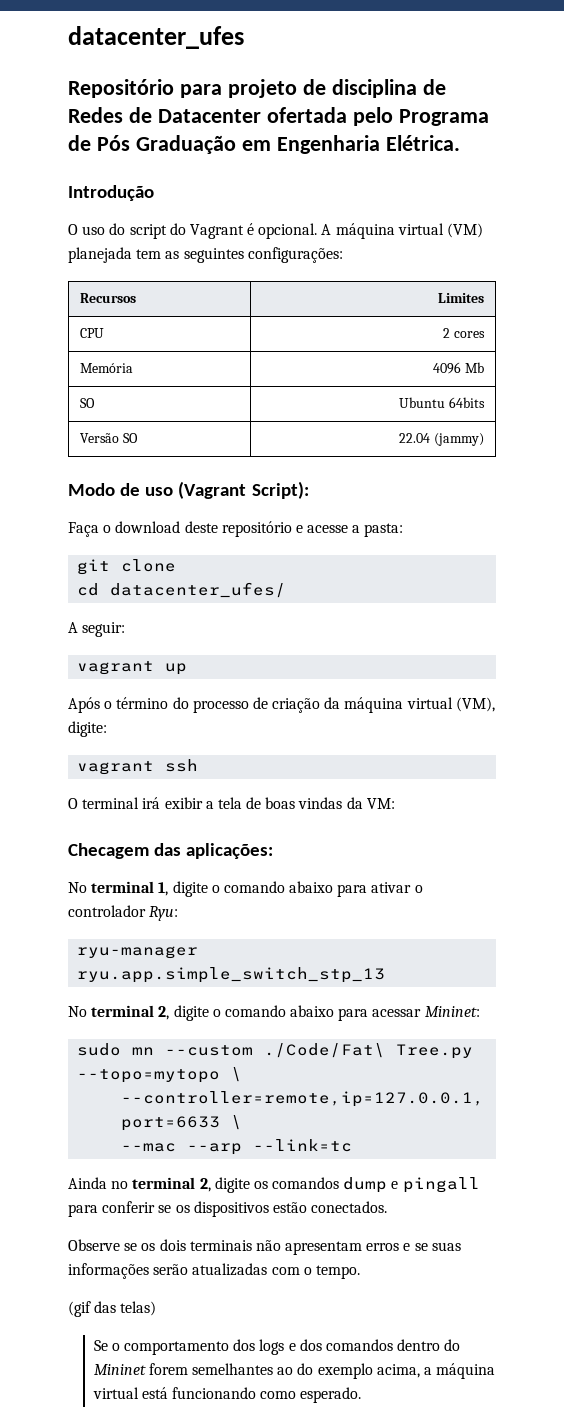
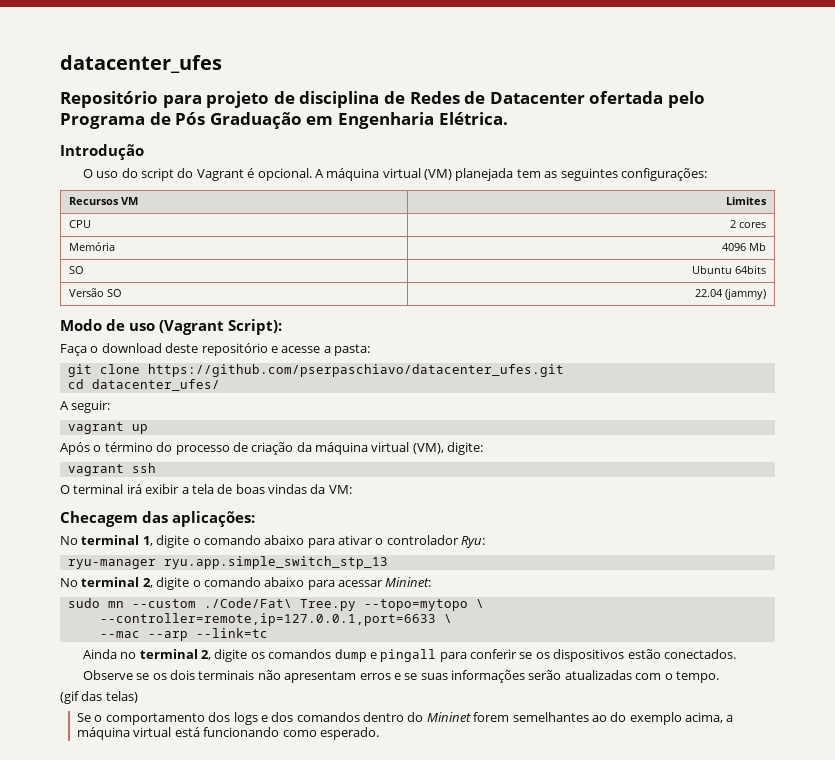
(137, 298) none -> [120,197,138,205] VM
(177, 565) none -> [147,364,564,377] https://github.com/pserpaschiavo/datacenter_ufes.git

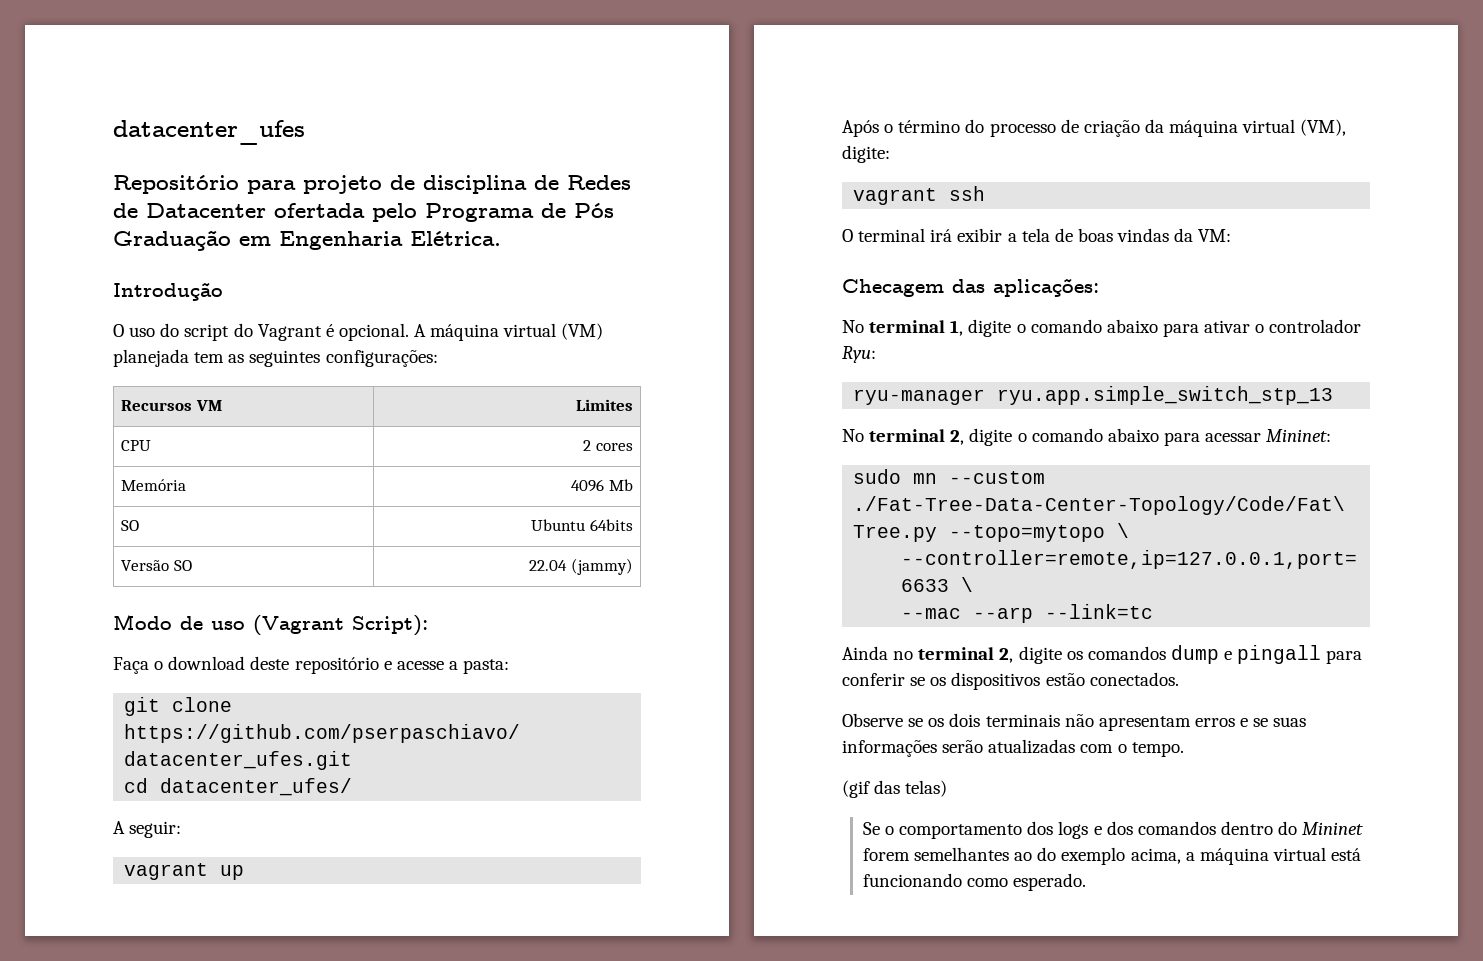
[203,598,292,608] ./Code/Fat\ -> [853,496,1346,515] ./Fat-Tree-Data-Center-Topology/Code/Fat\

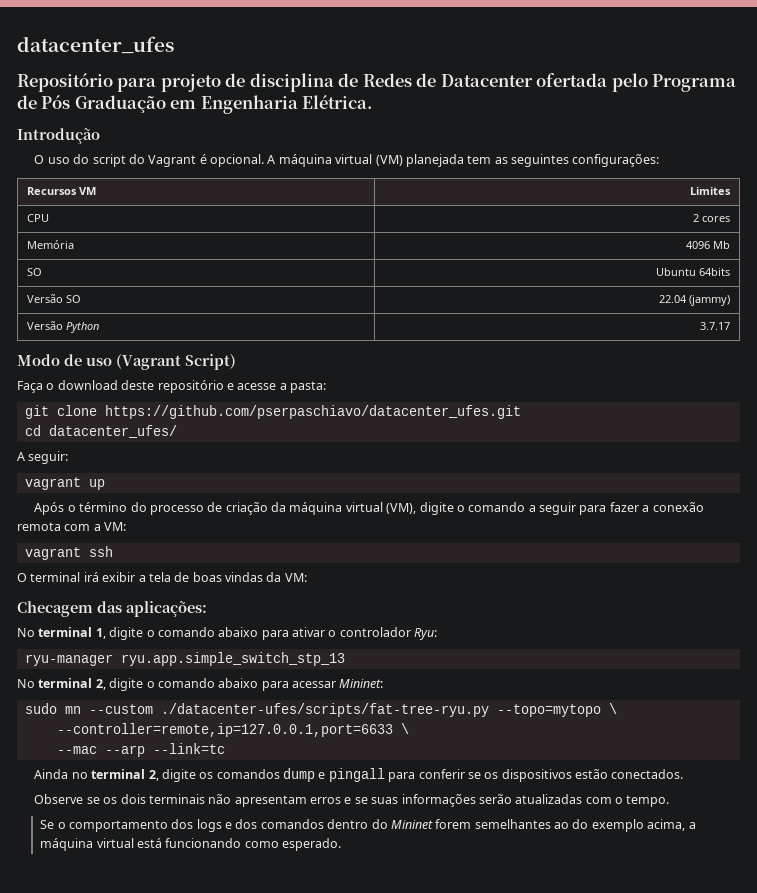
(633, 566) none -> [26,321,99,333] [700,322,731,330] // Versão Python | 3.7.17
[352,615,428,636] Script): -> [185,354,236,370] Script)
[842,145,890,163] digite: -> [419,502,704,515] [17,522,127,531] digite o comando a seguir para fazer a conexão remota com a VM:
[853,496,1346,515] [853,525,938,542] ./Fat-Tree-Data-Center-Topology/Code/Fat\ Tree.py -> [160,703,489,717] ./datacenter-ufes/scripts/fat-tree-ryu.py
[842,780,948,798] // (gif das telas) -> (670, 801) none

